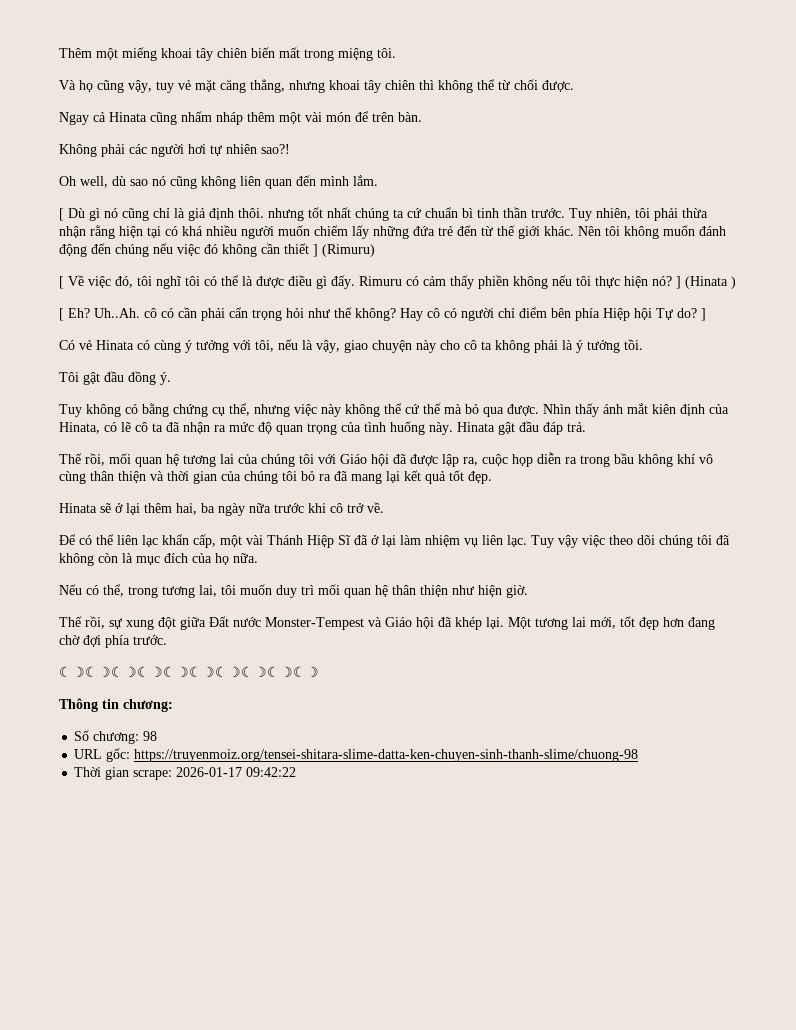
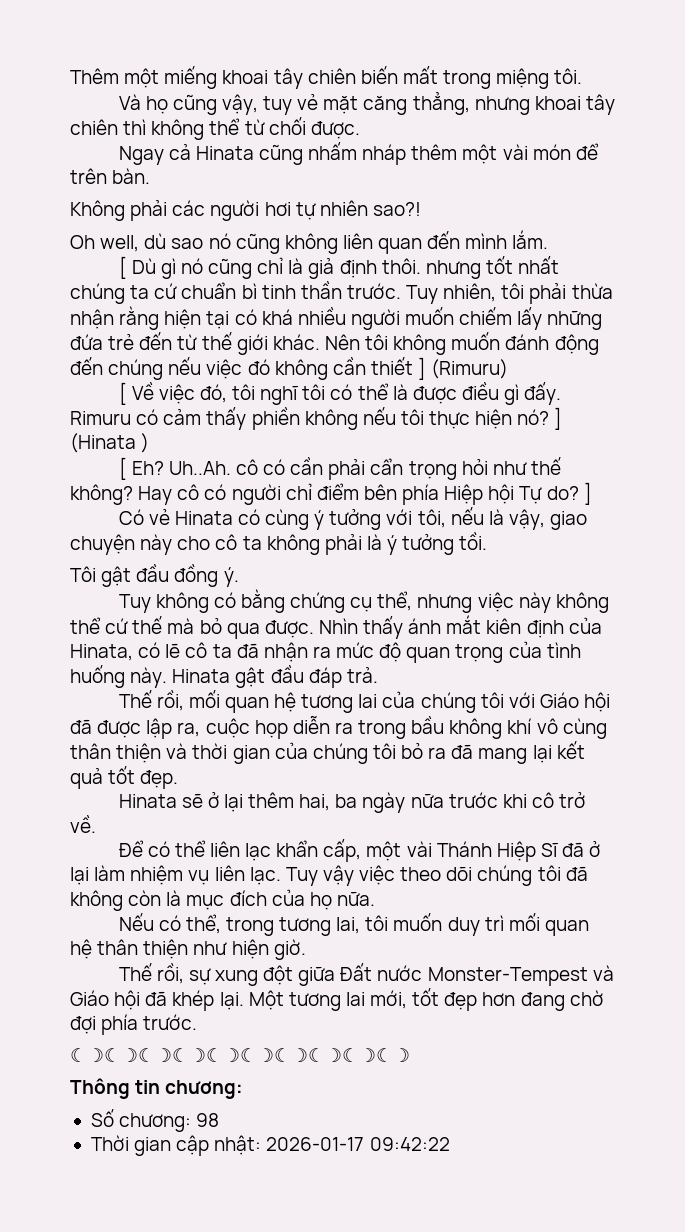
[74,748,639,762] // URL gốc: https://truyenmoiz.org/tensei-shitara-slime-datta-ken-chuyen-sinh-thanh-slime/chuong-98 -> (220, 1120) none
[133,770,173,780] scrape: -> [176,1135,262,1156] cập nhật:

